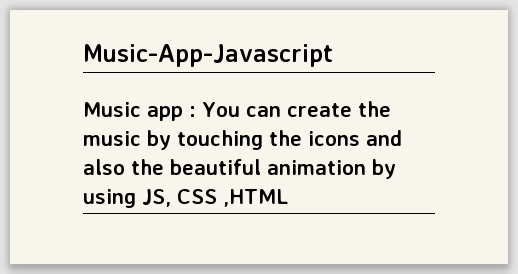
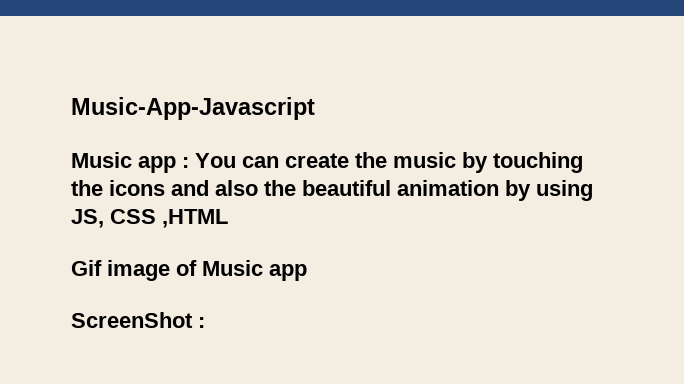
(288, 198) none -> [71,260,307,281] [71,312,205,328] // Gif image of Music app // ScreenShot :

